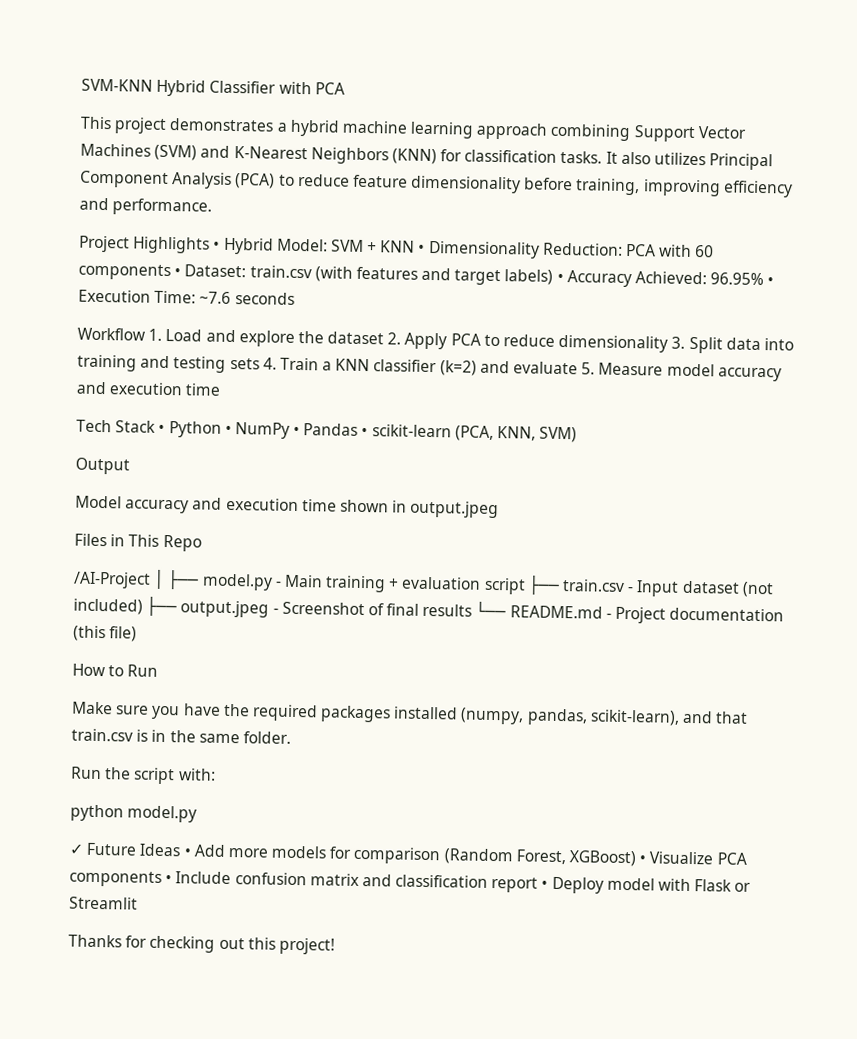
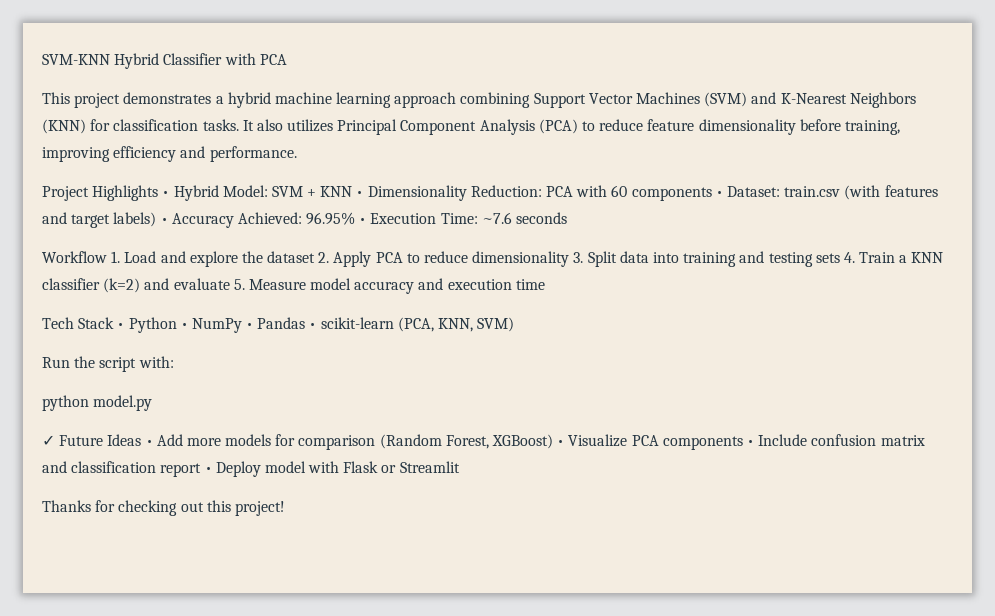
[75,457,130,475] [75,495,500,519] [74,533,202,552] [73,568,774,598] [73,595,785,624] [73,625,138,642] [72,663,159,677] [72,701,749,726] [71,728,291,744] // Output // Model accuracy and execution time shown in output.jpeg // Files in This Repo // /AI-Project │ ├── model.py - Main training + evaluation script ├── train.csv - Input dataset (not included) ├── output.jpeg - Screenshot of final results └── README.md - Project documentation (this file) // How to Run // Make sure you have the required packages installed (numpy, pandas, scikit-learn), and that train.csv is in the same folder. -> (515, 324) none

